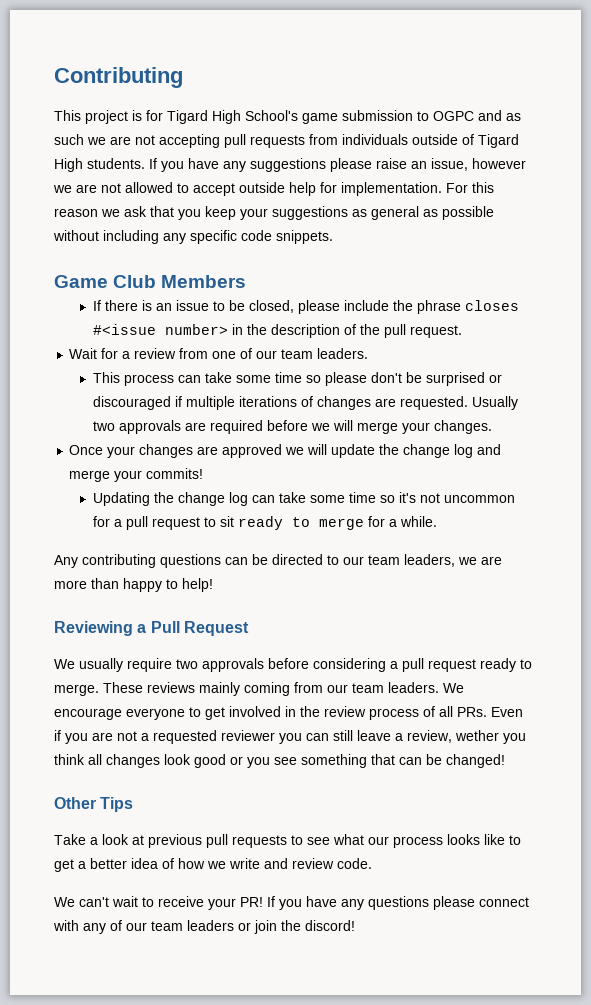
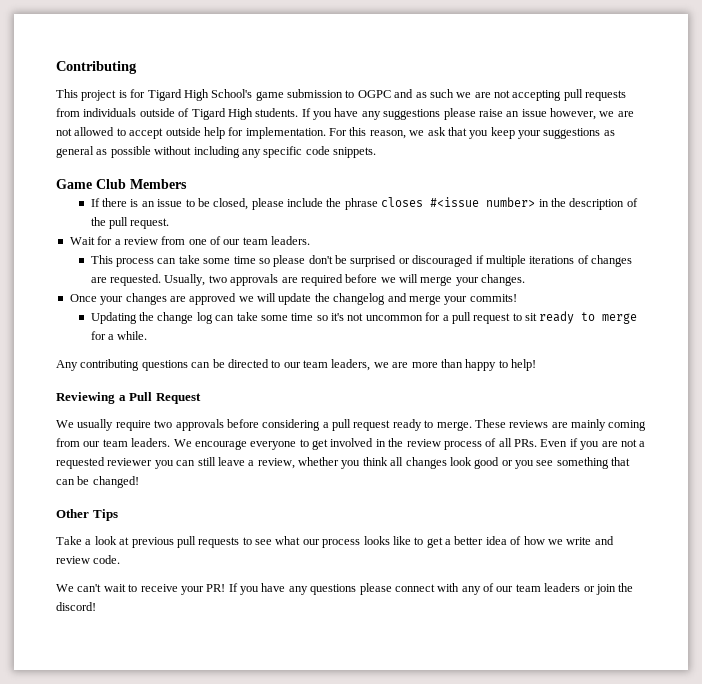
[431,158,526,171] issue, however -> [521,108,596,120] issue however,
[54,208,98,217] reason -> [369,130,406,139] reason,
[472,396,519,410] Usually -> [164,274,206,286] Usually,
[403,444,474,458] change log -> [333,293,386,305] changelog
(195, 687) none -> [551,422,568,428] are
[455,730,499,741] wether -> [298,457,339,466] whether

